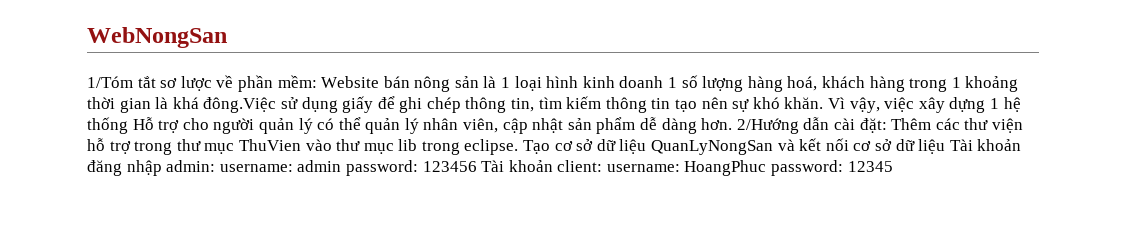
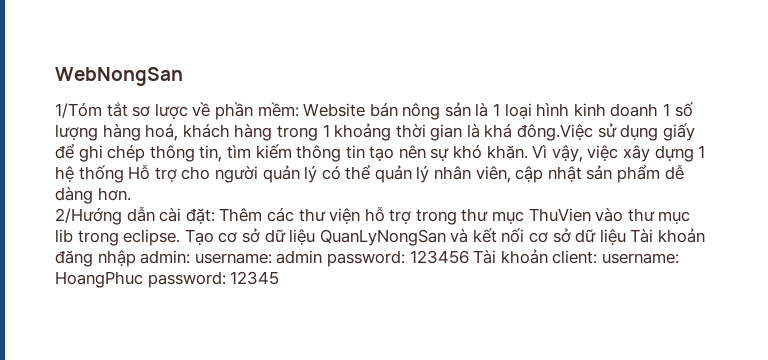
(733, 124) none -> (131, 194) //

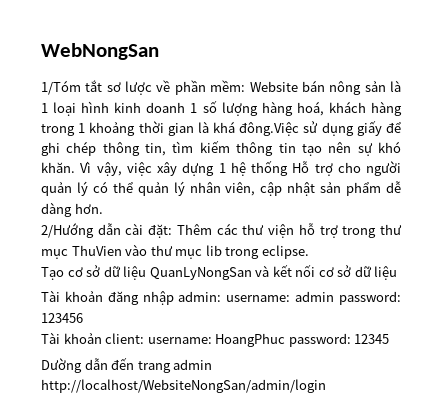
(181, 237) none -> (309, 252) //
(626, 237) none -> (398, 273) //
(469, 257) none -> (83, 318) //
(280, 278) none -> [41,357,213,373] [41,379,326,393] // Dường dẫn đến trang admin http://localhost/WebsiteNongSan/admin/login

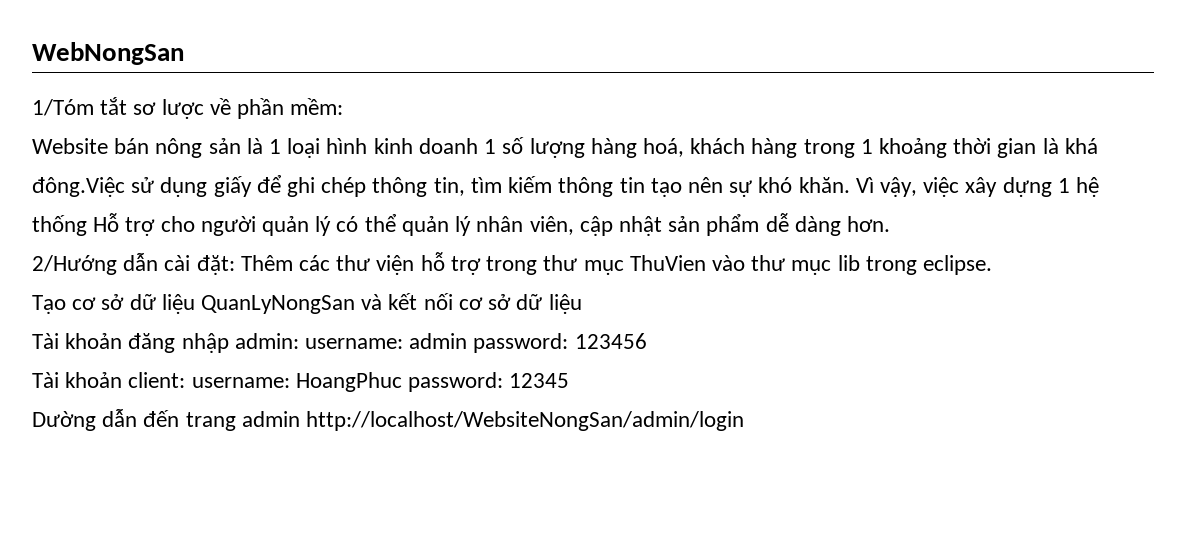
(246, 86) none -> (344, 106) //

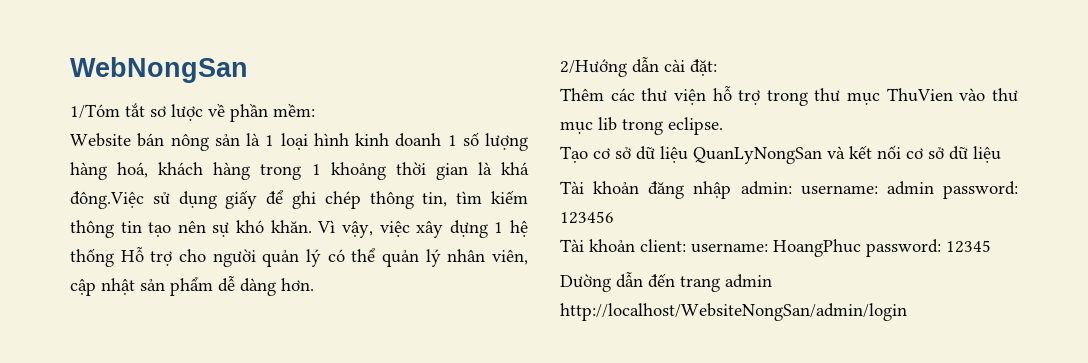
(235, 265) none -> (717, 67) //

